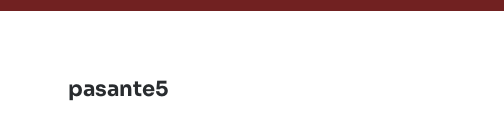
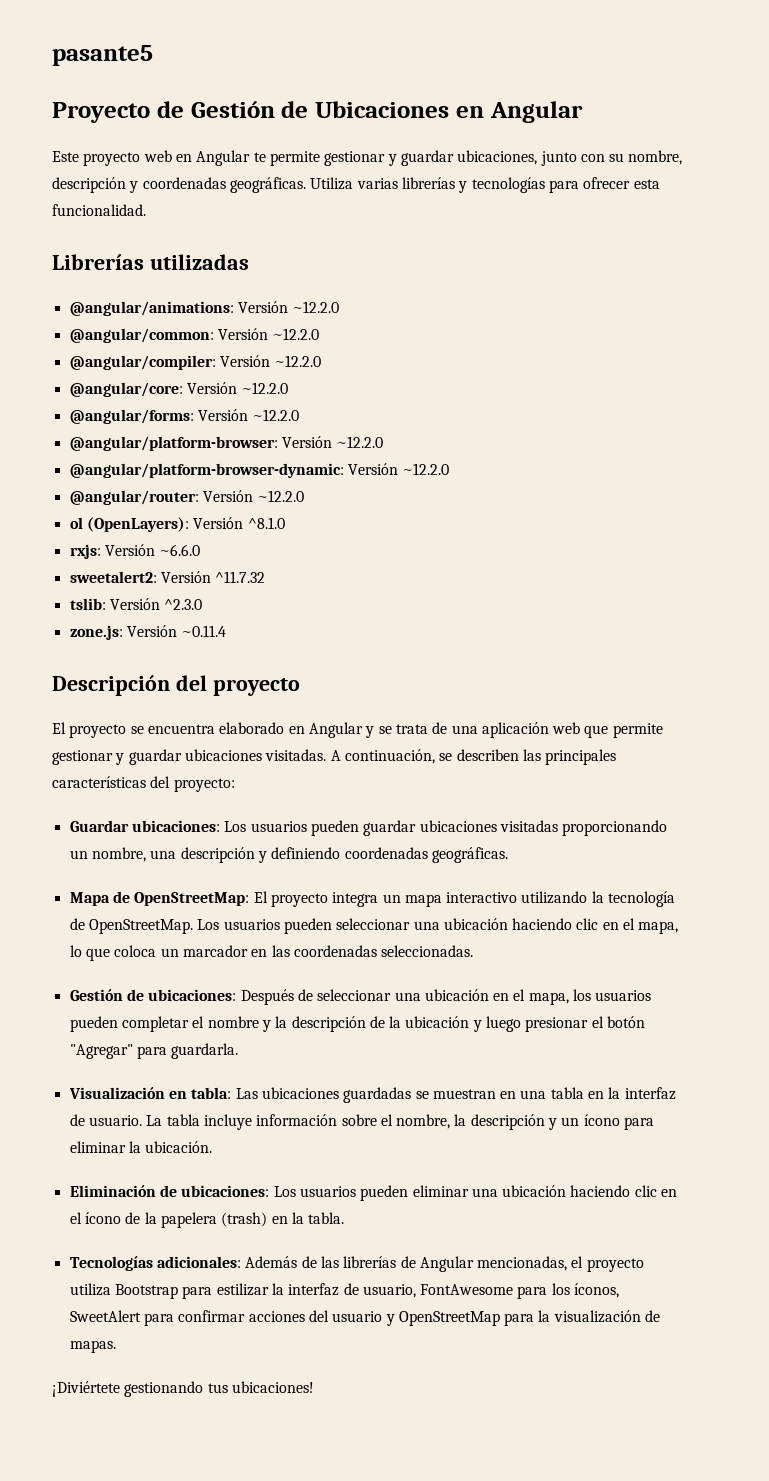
(169, 90) none -> [52,101,583,123] [52,150,683,166] [52,177,660,193] [52,204,146,216] [52,254,249,270] [69,301,340,316] [69,328,320,343] [69,355,322,370] [69,382,289,397] [69,409,300,424] [69,436,384,451] [69,463,450,478] [69,490,305,505] [69,517,285,532] [69,544,201,559] [69,571,266,583] [69,598,203,610] [69,625,227,640] [52,675,300,696] [52,722,663,738] [52,749,617,765] [52,776,235,792] [69,820,668,836] [69,847,508,863] [69,891,676,907] [69,918,679,934] [69,945,474,961] [69,989,652,1005] [69,1016,646,1032] [69,1043,239,1059] [68,1087,676,1103] [69,1114,655,1130] [69,1141,213,1153] [69,1185,678,1201] [69,1212,345,1228] [69,1256,644,1272] [69,1283,620,1299] [69,1310,661,1326] [69,1340,116,1353] [52,1381,314,1397] // Proyecto de Gestión de Ubicaciones en Angular // Este proyecto web en Angular te permite gestionar y guardar ubicaciones, junto con su nombre, descripción y coordenadas geográficas. Utiliza varias librerías y tecnologías para ofrecer esta funcionalidad. // Librerías utilizadas // @angular/animations: Versión ~12.2.0 // @angular/common: Versión ~12.2.0 // @angular/compiler: Versión ~12.2.0 // @angular/core: Versión ~12.2.0 // @angular/forms: Versión ~12.2.0 // @angular/platform-browser: Versión ~12.2.0 // @angular/platform-browser-dynamic: Versión ~12.2.0 // @angular/router: Versión ~12.2.0 // ol (OpenLayers): Versión ^8.1.0 // rxjs: Versión ~6.6.0 // sweetalert2: Versión ^11.7.32 // tslib: Versión ^2.3.0 // zone.js: Versión ~0.11.4 // Descripción del proyecto // El proyecto se encuentra elaborado en Angular y se trata de una aplicación web que permite gestionar y guardar ubicaciones visitadas. A continuación, se describen las principales características del proyecto: // Guardar ubicaciones: Los usuarios pueden guardar ubicaciones visitadas proporcionando un nombre, una descripción y definiendo coordenadas geográficas. // Mapa de OpenStreetMap: El proyecto integra un mapa interactivo utilizando la tecnología de OpenStreetMap. Los usuarios pueden seleccionar una ubicación haciendo clic en el mapa, lo que coloca un marcador en las coordenadas seleccionadas. // Gestión de ubicaciones: Después de seleccionar una ubicación en el mapa, los usuarios pueden completar el nombre y la descripción de la ubicación y luego presionar el botón "Agregar" para guardarla. // Visualización en tabla: Las ubicaciones guardadas se muestran en una tabla en la interfaz de usuario. La tabla incluye información sobre el nombre, la descripción y un ícono para eliminar la ubicación. // Eliminación de ubicaciones: Los usuarios pueden eliminar una ubicación haciendo clic en el ícono de la papelera (trash) en la tabla. // Tecnologías adicionales: Además de las librerías de Angular mencionadas, el proyecto utiliza Bootstrap para estilizar la interfaz de usuario, FontAwesome para los íconos, SweetAlert para confirmar acciones del usuario y OpenStreetMap para la visualización de mapas. // ¡Diviértete gestionando tus ubicaciones!

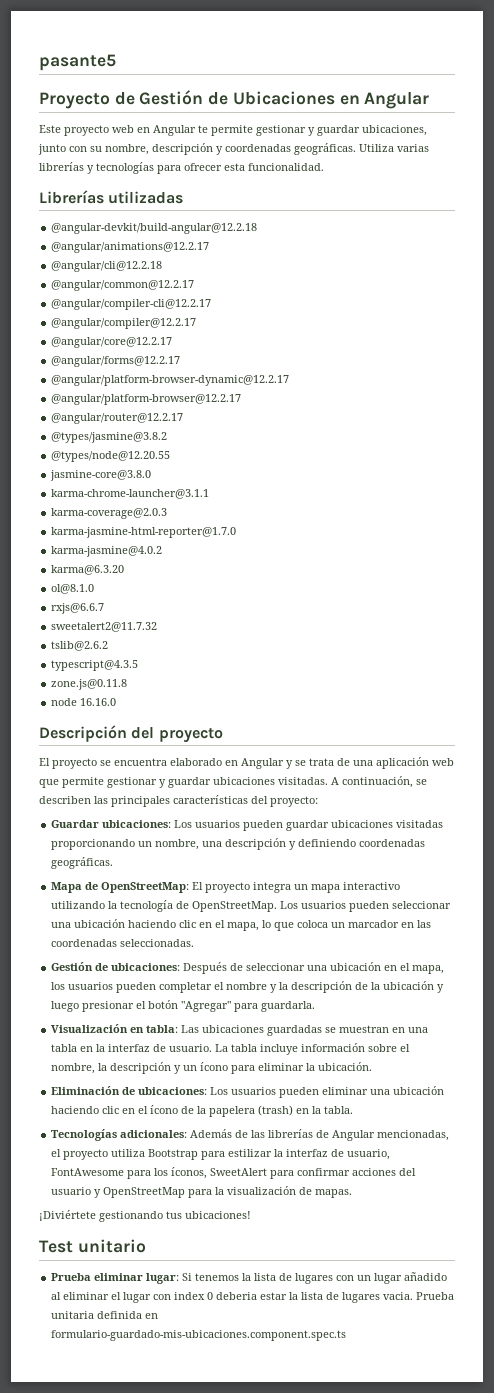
[69,301,340,316] [69,328,320,343] [69,355,322,370] [69,382,289,397] [69,409,300,424] [69,436,384,451] [69,463,450,478] [69,490,305,505] [69,517,285,532] [69,544,201,559] [69,571,266,583] [69,598,203,610] [69,625,227,640] @angular/animations: Versión ~12.2.0 // @angular/common: Versión ~12.2.0 // @angular/compiler: Versión ~12.2.0 // @angular/core: Versión ~12.2.0 // @angular/forms: Versión ~12.2.0 // @angular/platform-browser: Versión ~12.2.0 // @angular/platform-browser-dynamic: Versión ~12.2.0 // @angular/router: Versión ~12.2.0 // ol (OpenLayers): Versión ^8.1.0 // rxjs: Versión ~6.6.0 // sweetalert2: Versión ^11.7.32 // tslib: Versión ^2.3.0 // zone.js: Versión ~0.11.4 -> [51,223,258,234] [51,242,210,253] [51,261,163,272] [51,280,195,291] [51,299,212,310] [51,318,197,329] [51,337,173,348] [51,356,181,367] [51,375,290,386] [51,394,242,405] [51,413,184,424] [51,432,168,443] [51,451,171,462] [50,470,152,481] [51,489,210,499] [51,508,168,519] [51,527,237,538] [51,546,163,557] [51,565,125,575] [51,584,95,594] [51,603,105,614] [51,622,158,632] [51,641,109,651] [51,660,139,671] [51,679,128,690] [51,698,117,706] @angular-devkit/build-angular@12.2.18 // @angular/animations@12.2.17 // @angular/cli@12.2.18 // @angular/common@12.2.17 // @angular/compiler-cli@12.2.17 // @angular/compiler@12.2.17 // @angular/core@12.2.17 // @angular/forms@12.2.17 // @angular/platform-browser-dynamic@12.2.17 // @angular/platform-browser@12.2.17 // @angular/router@12.2.17 // @types/jasmine@3.8.2 // @types/node@12.20.55 // jasmine-core@3.8.0 // karma-chrome-launcher@3.1.1 // karma-coverage@2.0.3 // karma-jasmine-html-reporter@1.7.0 // karma-jasmine@4.0.2 // karma@6.3.20 // ol@8.1.0 // rxjs@6.6.7 // sweetalert2@11.7.32 // tslib@2.6.2 // typescript@4.3.5 // zone.js@0.11.8 // node 16.16.0
(314, 1387) none -> [39,1239,146,1253] [51,1272,448,1284] [51,1292,455,1303] [51,1311,159,1319] [51,1330,347,1341] // Test unitario // Prueba eliminar lugar: Si tenemos la lista de lugares con un lugar añadido al eliminar el lugar con index 0 deberia estar la lista de lugares vacia. Prueba unitaria definida en formulario-guardado-mis-ubicaciones.component.spec.ts

